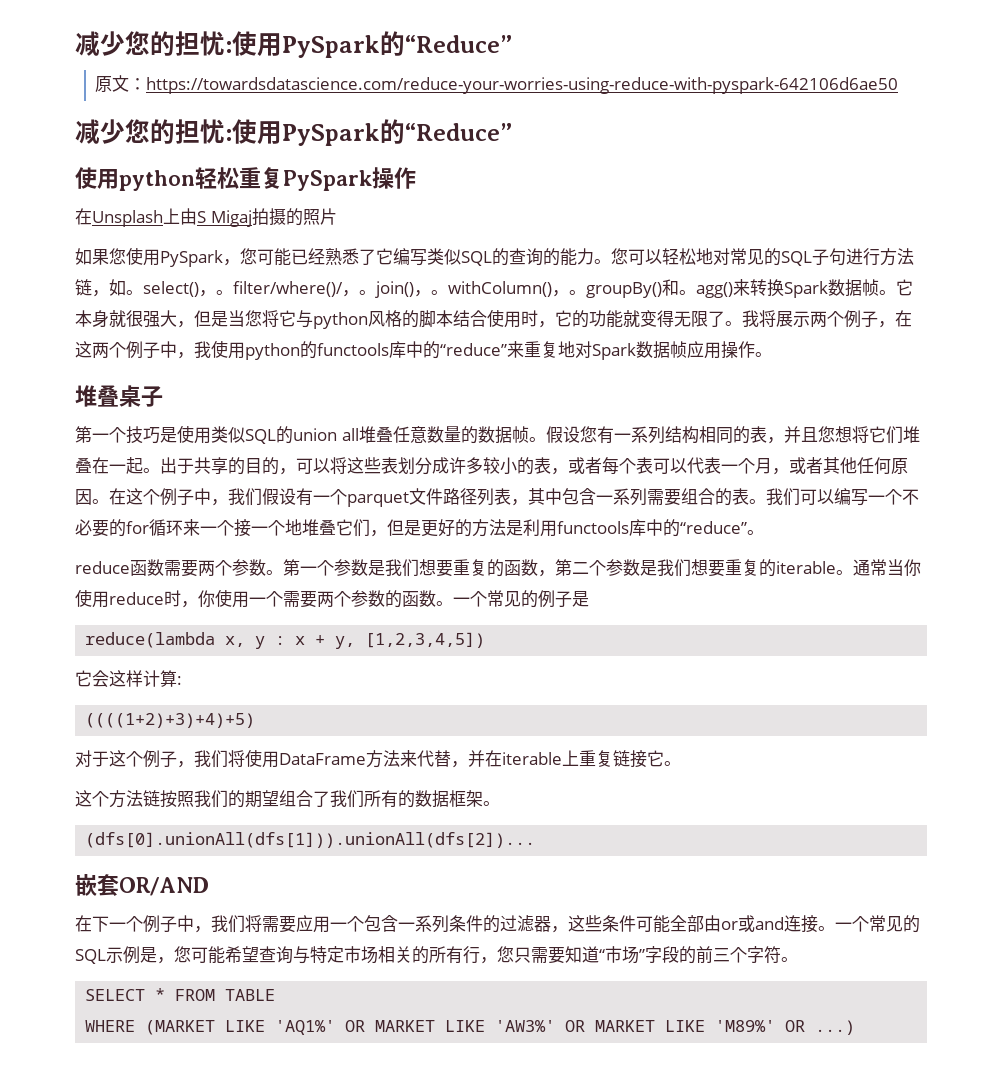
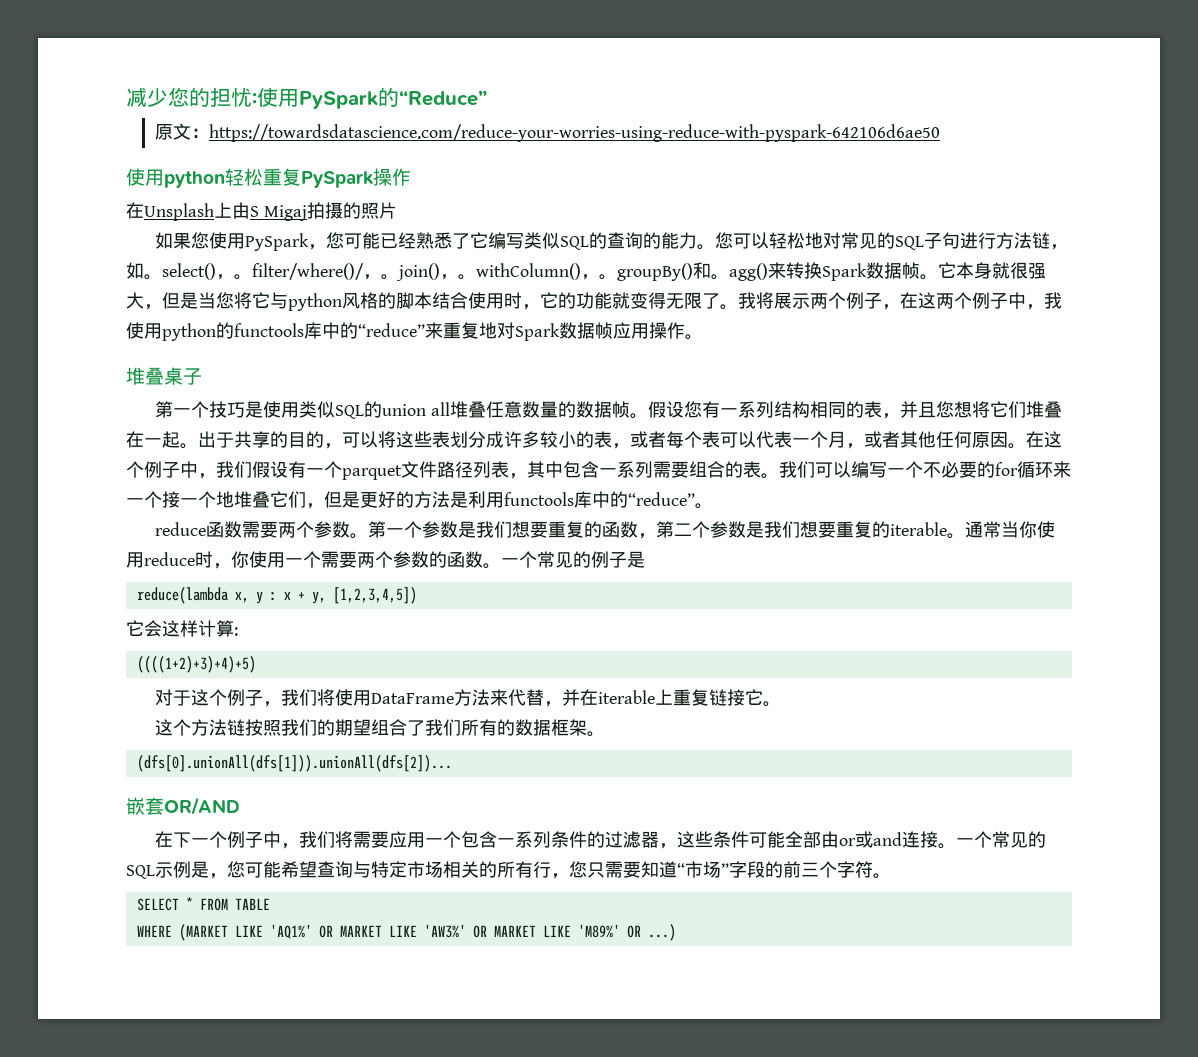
[75,119,512,146] // 减少您的担忧:使用PySpark的“Reduce” -> (941, 133) none

